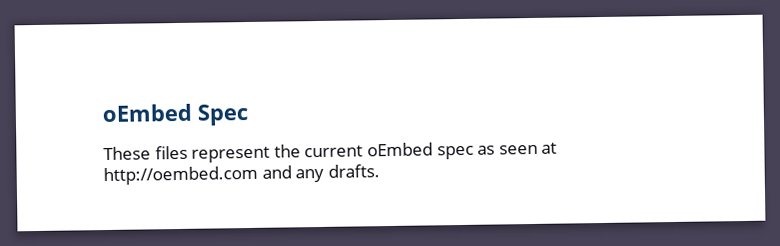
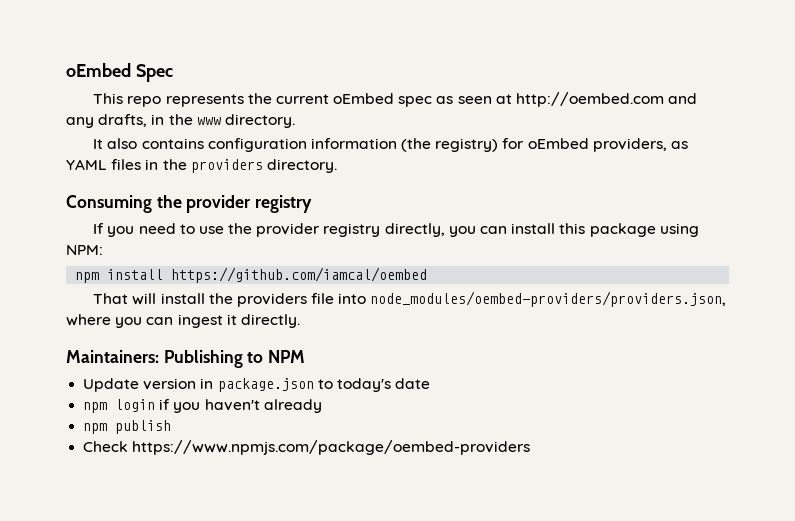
[103,145,271,163] These files represent -> [93,93,244,107] This repo represents
[327,164,380,178] drafts. -> [98,114,295,128] [93,138,689,152] [66,159,337,173] [66,195,313,213] [93,223,699,237] [66,245,103,255] [75,267,428,283] [93,291,727,307] [66,314,300,328] [66,350,306,368] [83,378,431,392] [83,399,322,413] [83,420,172,434] [83,440,531,455] drafts, in the www directory. // It also contains configuration information (the registry) for oEmbed providers, as YAML files in the providers directory. // Consuming the provider registry // If you need to use the provider registry directly, you can install this package using NPM: // npm install https://github.com/iamcal/oembed // That will install the providers file into node_modules/oembed-providers/providers.json, where you can ingest it directly. // Maintainers: Publishing to NPM // Update version in package.json to today's date // npm login if you haven't already // npm publish // Check https://www.npmjs.com/package/oembed-providers

